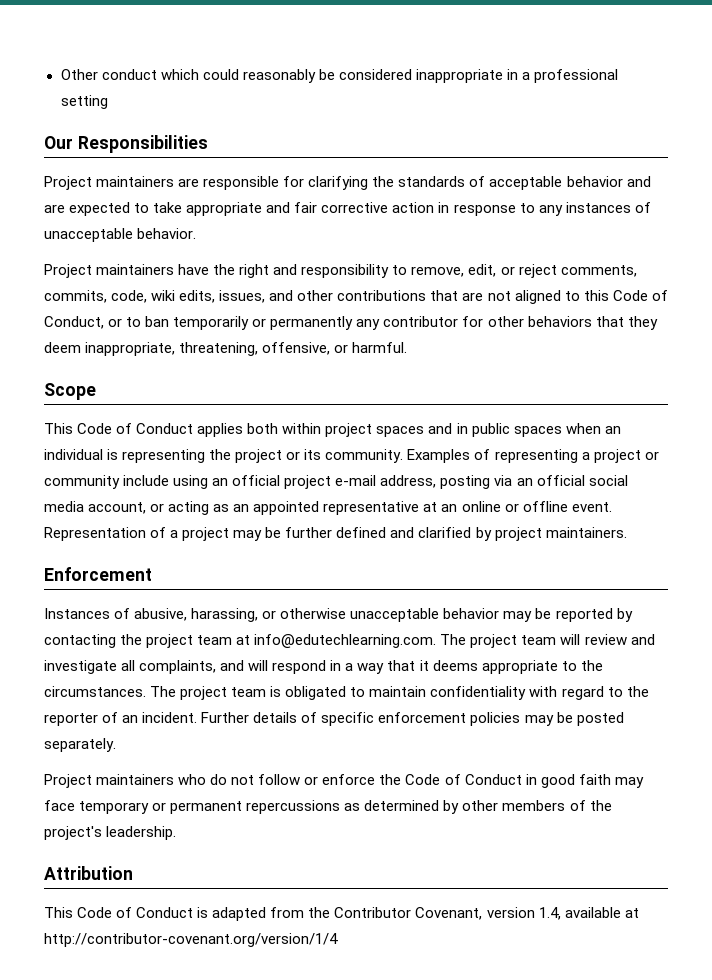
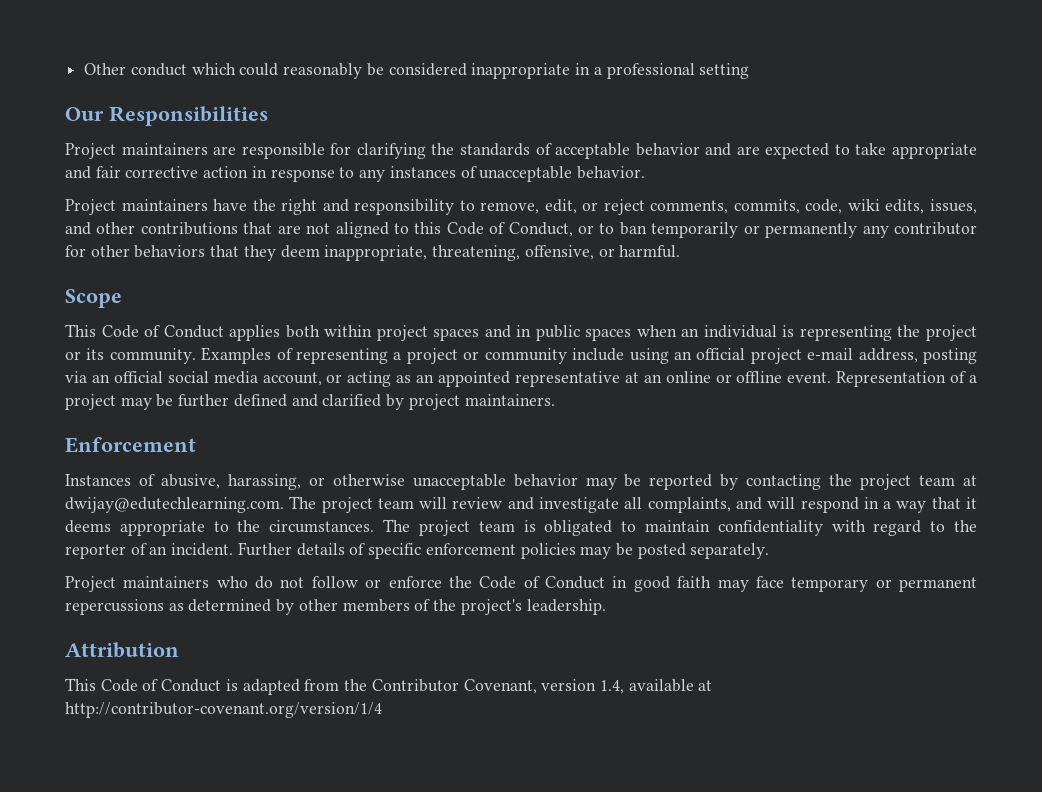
[254,634,437,648] info@edutechlearning.com. -> [65,497,284,513] dwijay@edutechlearning.com.

